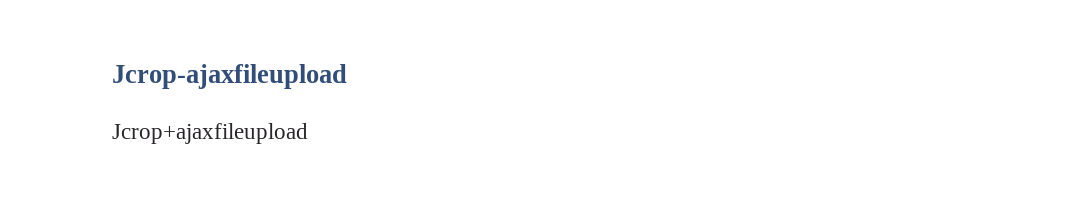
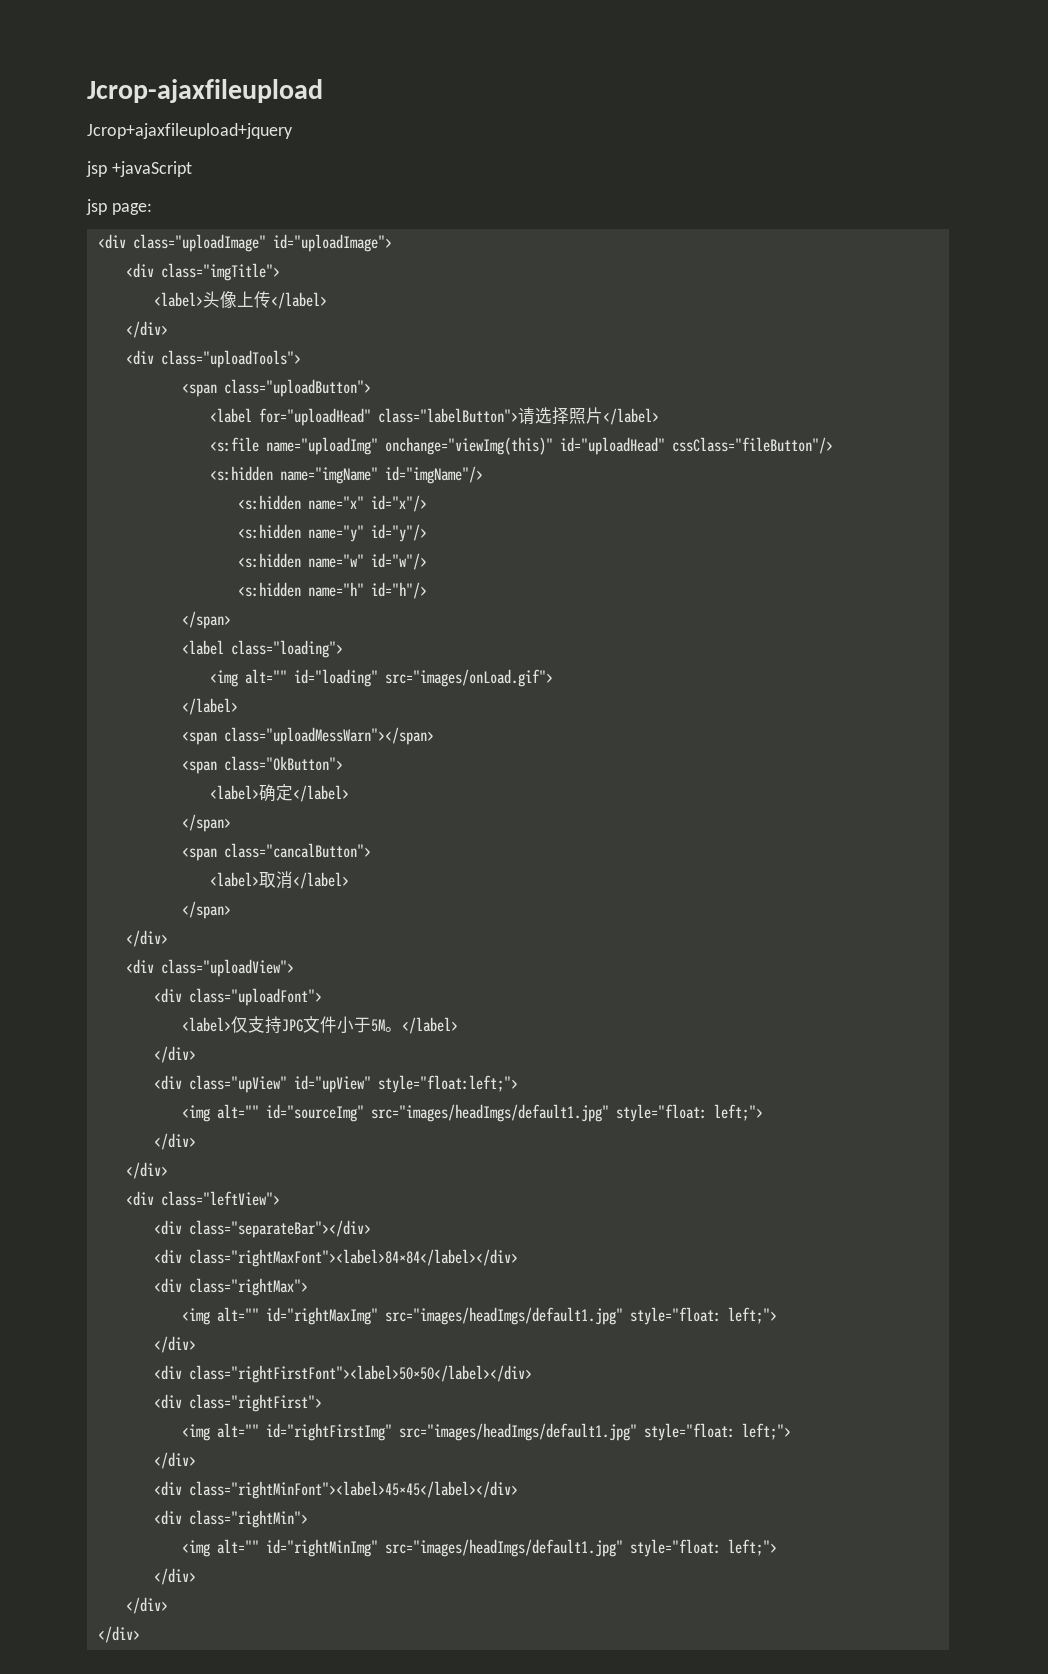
[112,123,308,144] Jcrop+ajaxfileupload -> [87,123,293,139] [86,161,192,177] [86,199,152,215] [97,234,392,252] [125,263,280,281] [153,291,327,309] [125,321,168,338] [125,350,301,368] [181,379,371,397] [209,407,659,426] [209,437,833,455] [209,466,483,484] [237,495,427,512] [237,524,427,542] [237,553,427,570] [237,582,427,599] [181,611,231,629] [181,640,343,658] [209,669,553,687] [181,698,238,715] [181,727,434,745] [181,756,343,774] [209,784,349,802] [181,814,231,832] [181,843,371,861] [209,871,349,889] [181,901,231,919] [125,930,168,947] [125,959,294,977] [153,988,322,1006] [181,1016,458,1034] [153,1046,196,1063] [153,1075,518,1093] [181,1104,763,1122] [153,1133,196,1150] [125,1162,168,1179] [125,1191,280,1206] [153,1220,371,1238] [153,1249,518,1267] [153,1278,308,1296] [181,1307,777,1325] [153,1336,196,1353] [153,1365,532,1383] [153,1394,322,1412] [181,1423,791,1441] [153,1452,196,1469] [153,1481,518,1499] [153,1510,308,1528] [181,1539,777,1557] [153,1568,196,1585] [125,1597,168,1614] [97,1626,140,1643] Jcrop+ajaxfileupload+jquery // jsp +javaScript // jsp page: // <div class="uploadImage" id="uploadImage"> // <div class="imgTitle"> // <label>头像上传</label> // </div> // <div class="uploadTools"> // <span class="uploadButton"> // <label for="uploadHead" class="labelButton">请选择照片</label> // <s:file name="uploadImg" onchange="viewImg(this)" id="uploadHead" cssClass="fileButton"/> // <s:hidden name="imgName" id="imgName"/> // <s:hidden name="x" id="x"/> // <s:hidden name="y" id="y"/> // <s:hidden name="w" id="w"/> // <s:hidden name="h" id="h"/> // </span> // <label class="loading"> // <img alt="" id="loading" src="images/onLoad.gif"> // </label> // <span class="uploadMessWarn"></span> // <span class="OkButton"> // <label>确定</label> // </span> // <span class="cancalButton"> // <label>取消</label> // </span> // </div> // <div class="uploadView"> // <div class="uploadFont"> // <label>仅支持JPG文件小于5M。</label> // </div> // <div class="upView" id="upView" style="float:left;"> // <img alt="" id="sourceImg" src="images/headImgs/default1.jpg" style="float: left;"> // </div> // </div> // <div class="leftView"> // <div class="separateBar"></div> // <div class="rightMaxFont"><label>84×84</label></div> // <div class="rightMax"> // <img alt="" id="rightMaxImg" src="images/headImgs/default1.jpg" style="float: left;"> // </div> // <div class="rightFirstFont"><label>50×50</label></div> // <div class="rightFirst"> // <img alt="" id="rightFirstImg" src="images/headImgs/default1.jpg" style="float: left;"> // </div> // <div class="rightMinFont"><label>45×45</label></div> // <div class="rightMin"> // <img alt="" id="rightMinImg" src="images/headImgs/default1.jpg" style="float: left;"> // </div> // </div> // </div>

